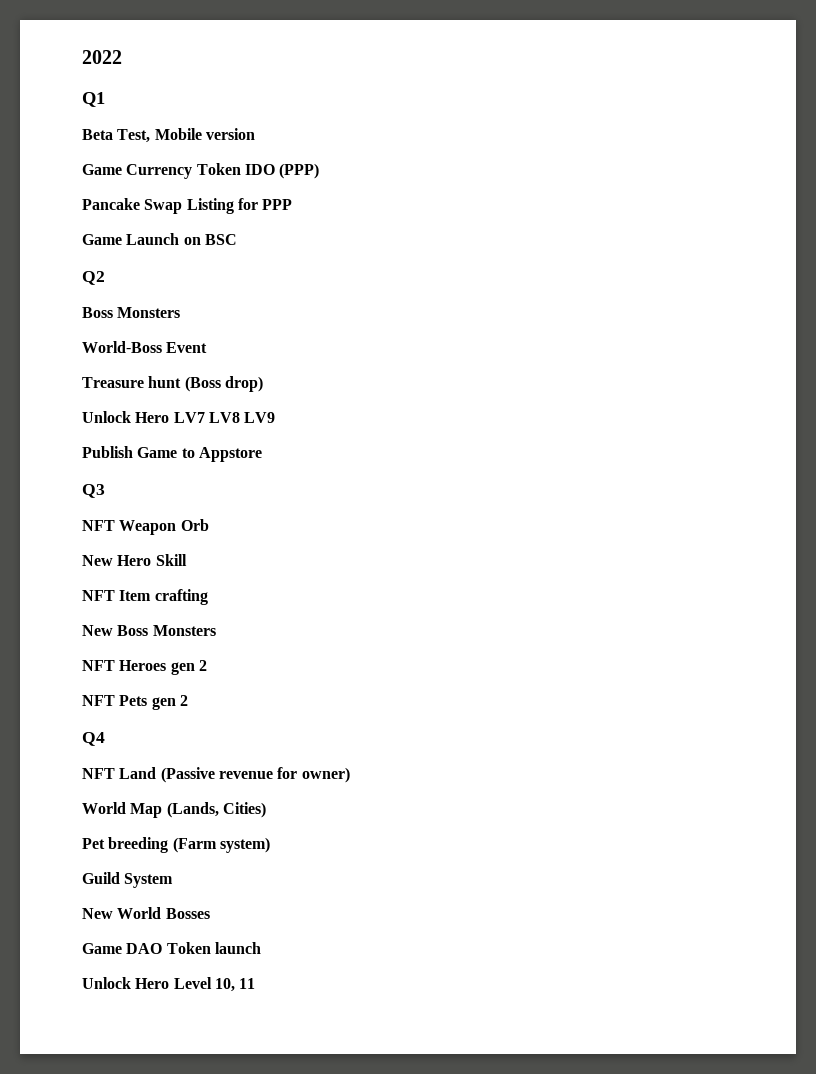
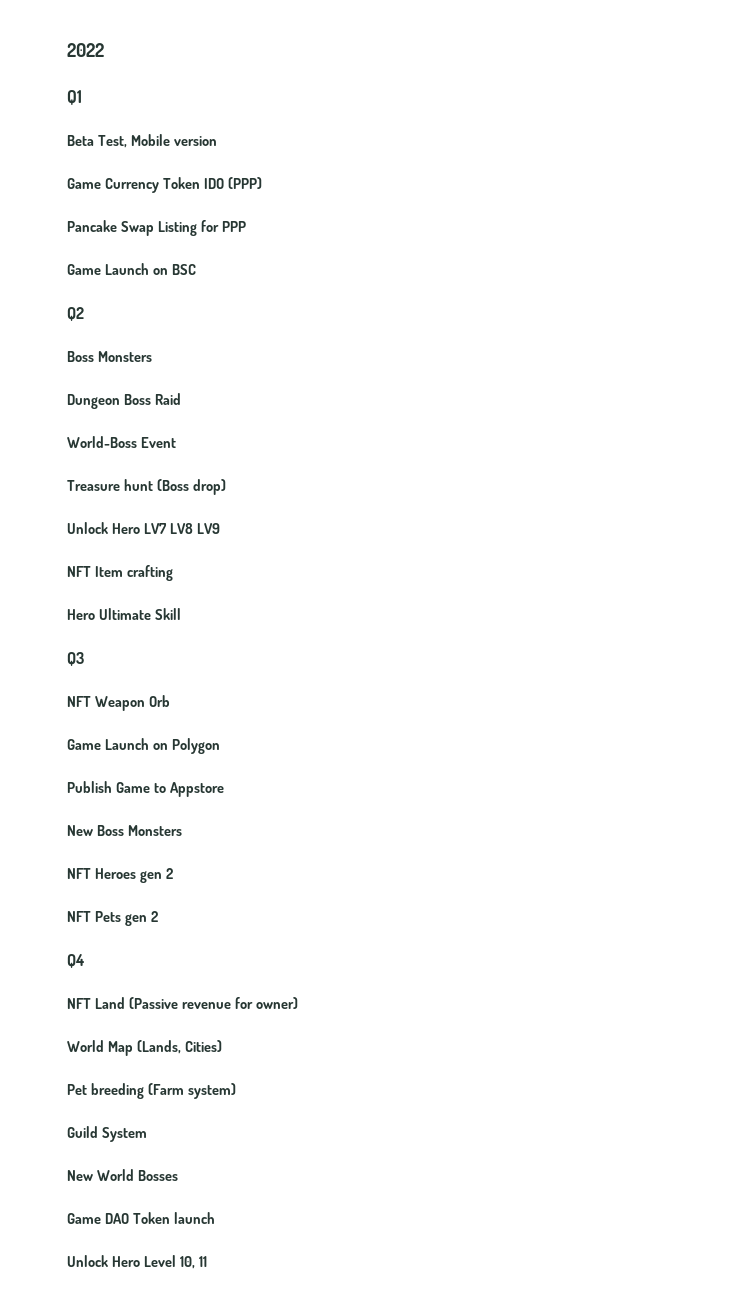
(181, 312) none -> [67,393,181,409] // Dungeon Boss Raid
[82,446,262,462] [82,484,105,498] [82,519,209,535] [82,554,187,566] [82,589,208,605] Publish Game to Appstore // Q3 // NFT Weapon Orb // New Hero Skill // NFT Item crafting -> [67,565,173,581] [67,608,181,620] [67,652,84,666] [67,695,170,711] [67,738,220,754] [67,781,224,797] NFT Item crafting // Hero Ultimate Skill // Q3 // NFT Weapon Orb // Game Launch on Polygon // Publish Game to Appstore

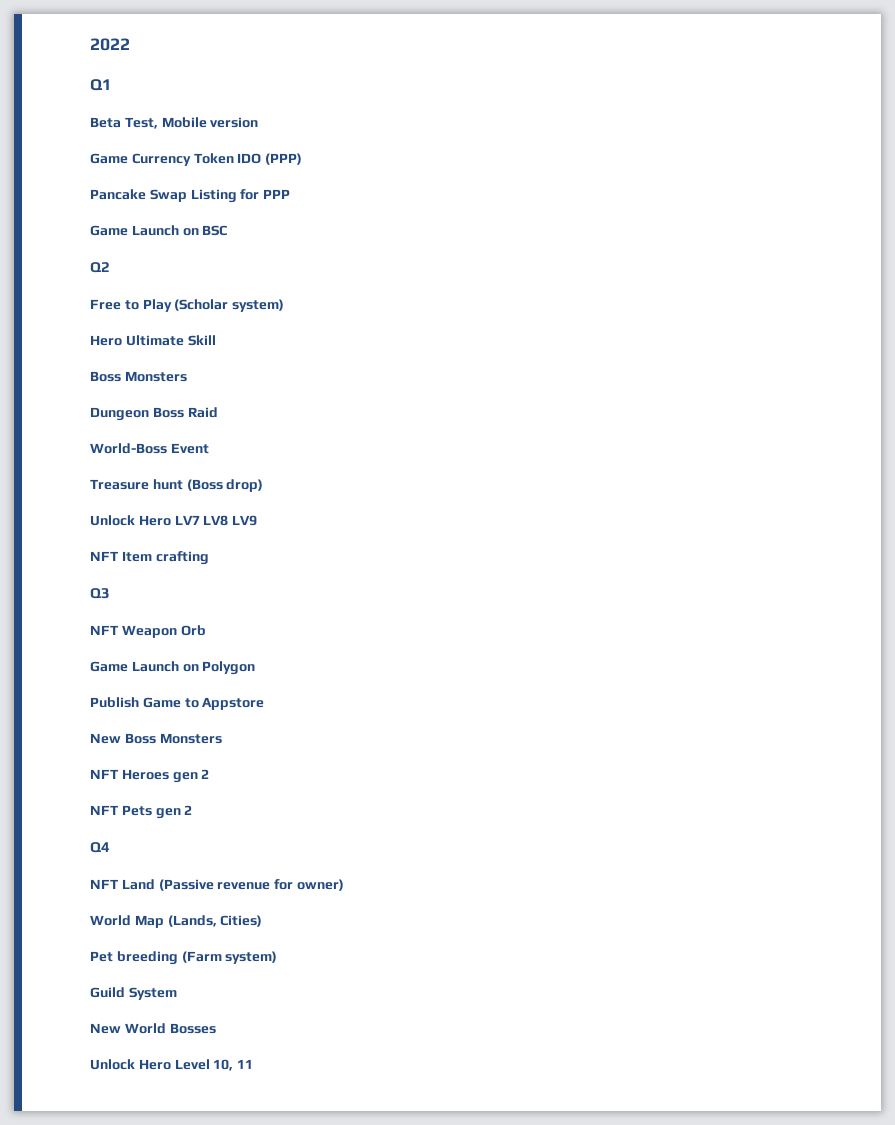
(84, 314) none -> [90,299,285,312] [90,335,216,346] // Free to Play (Scholar system) // Hero Ultimate Skill
[67,608,181,620] // Hero Ultimate Skill -> (209, 558) none
[67,1212,215,1224] // Game DAO Token launch -> (216, 1028) none

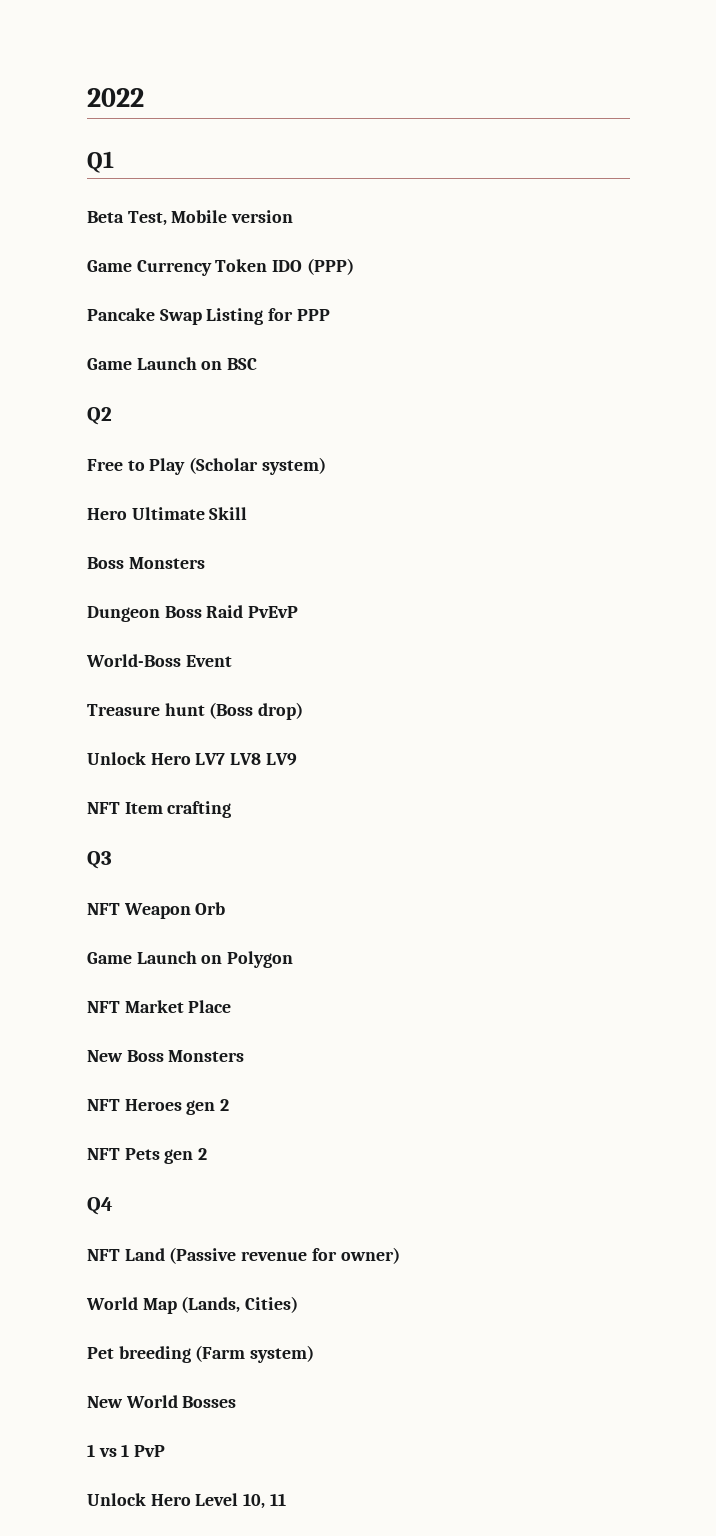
(218, 412) none -> [248,606,299,618] PvEvP
[90,697,265,710] Publish Game to Appstore -> [87,1000,232,1013] NFT Market Place
[90,987,177,1000] // Guild System -> (315, 1354) none
(216, 1028) none -> [87,1444,166,1457] // 1 vs 1 PvP

